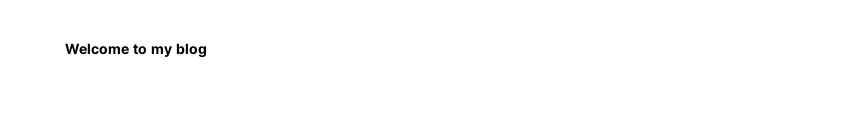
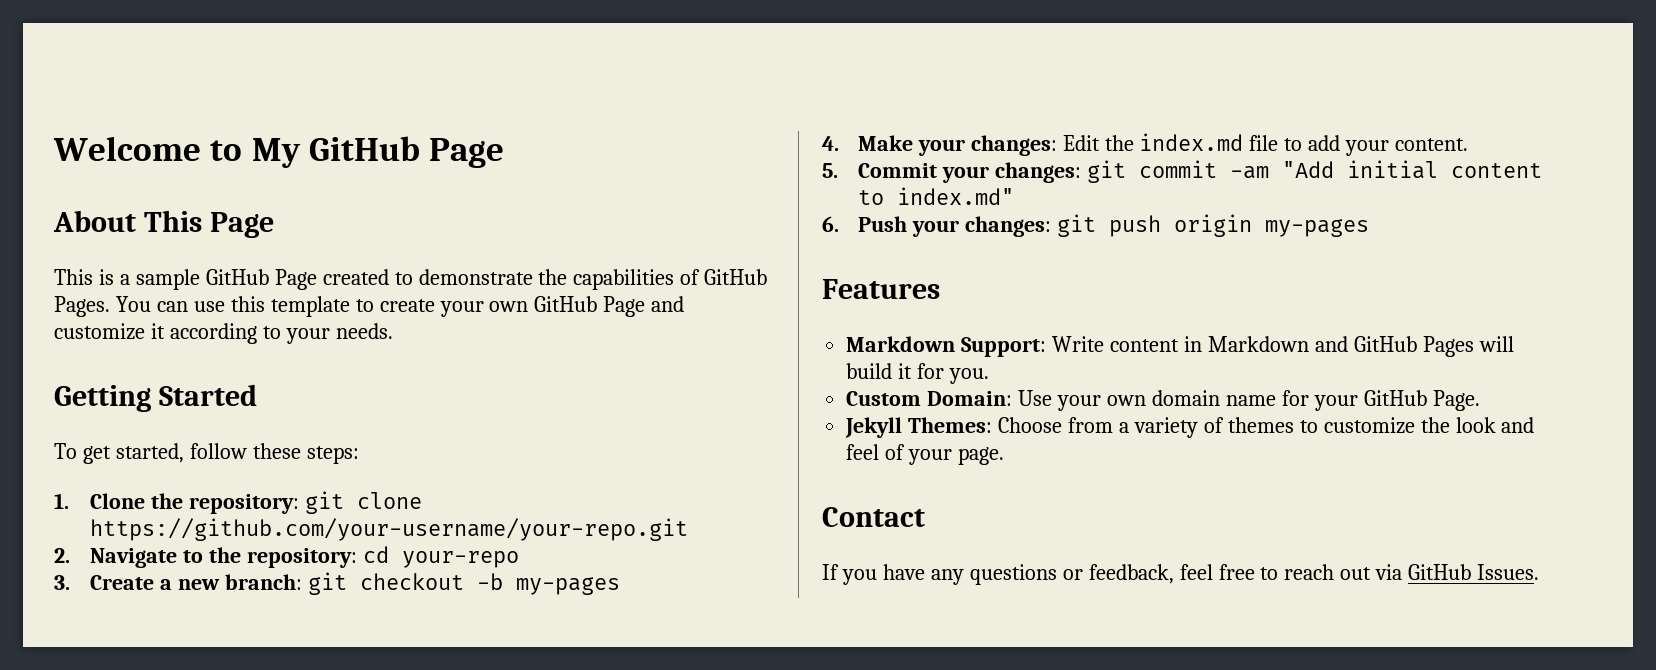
[150,43,207,58] my blog -> [251,136,505,168] [53,210,274,238] [54,269,768,290] [54,296,685,317] [54,323,393,344] [54,384,257,412] [54,443,359,464] [54,491,422,514] [89,518,688,541] [54,546,519,568] [54,572,620,595] [822,133,1469,156] [822,160,1542,183] [857,187,1014,205] [822,214,1369,237] [822,279,940,299] [846,336,1514,357] [846,363,990,384] [846,390,1480,411] [845,417,1535,438] [846,444,1005,465] [822,507,925,527] [822,564,1540,585] My GitHub Page // About This Page // This is a sample GitHub Page created to demonstrate the capabilities of GitHub Pages. You can use this template to create your own GitHub Page and customize it according to your needs. // Getting Started // To get started, follow these steps: // 1. Clone the repository: git clone https://github.com/your-username/your-repo.git // 2. Navigate to the repository: cd your-repo // 3. Create a new branch: git checkout -b my-pages // 4. Make your changes: Edit the index.md file to add your content. // 5. Commit your changes: git commit -am "Add initial content to index.md" // 6. Push your changes: git push origin my-pages // Features // Markdown Support: Write content in Markdown and GitHub Pages will build it for you. // Custom Domain: Use your own domain name for your GitHub Page. // Jekyll Themes: Choose from a variety of themes to customize the look and feel of your page. // Contact // If you have any questions or feedback, feel free to reach out via GitHub Issues.

